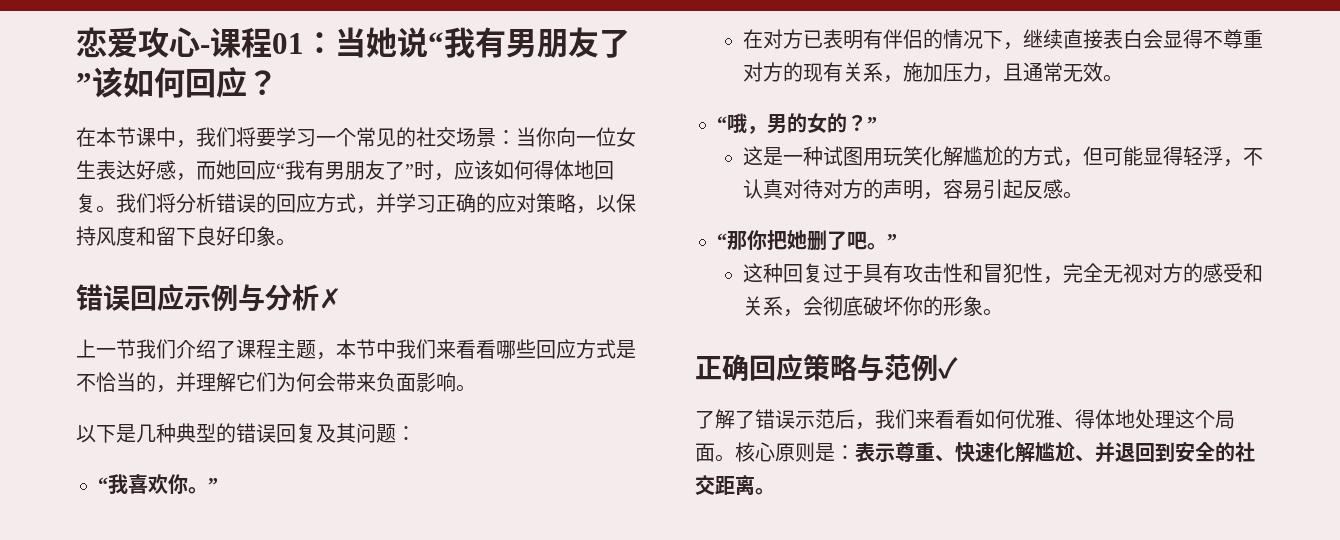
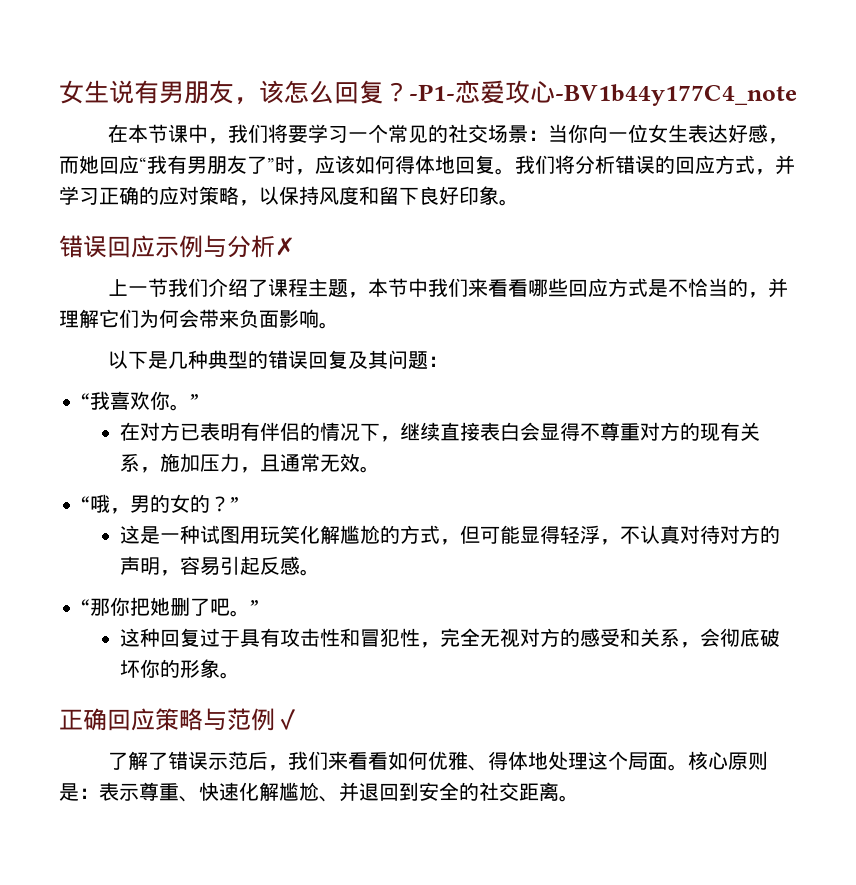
[76,27,630,58] [76,67,278,98] 恋爱攻心-课程01：当她说“我有男朋友了”该如何回应？ -> [59,80,797,106] 女生说有男朋友，该怎么回复？-P1-恋爱攻心-BV1b44y177C4_note

